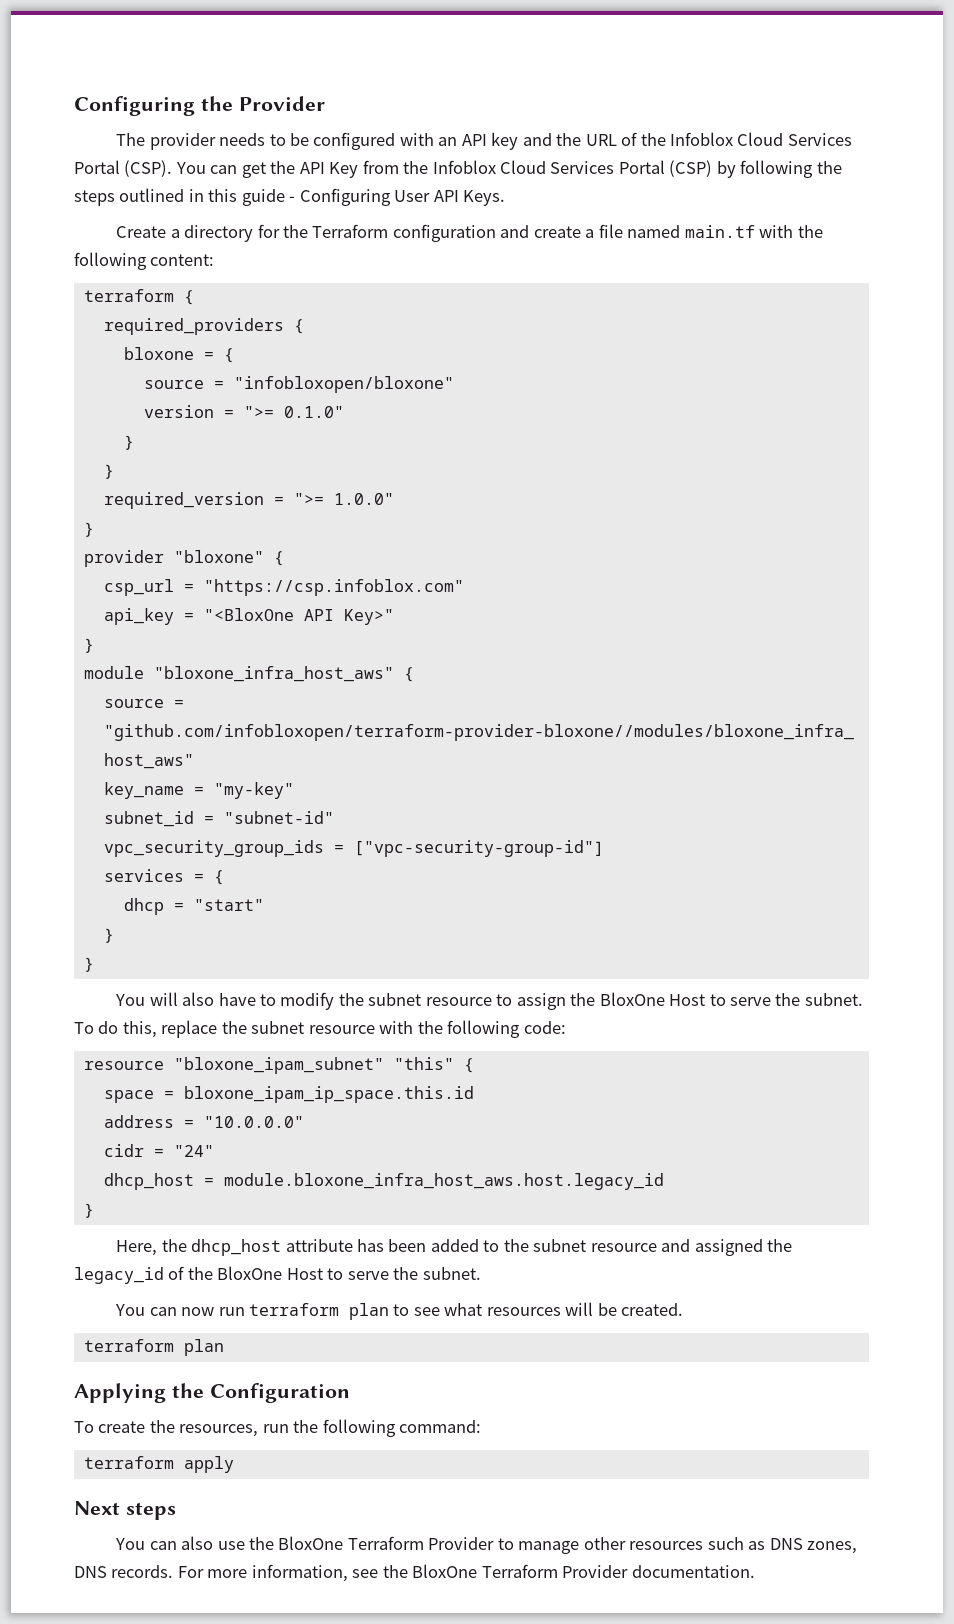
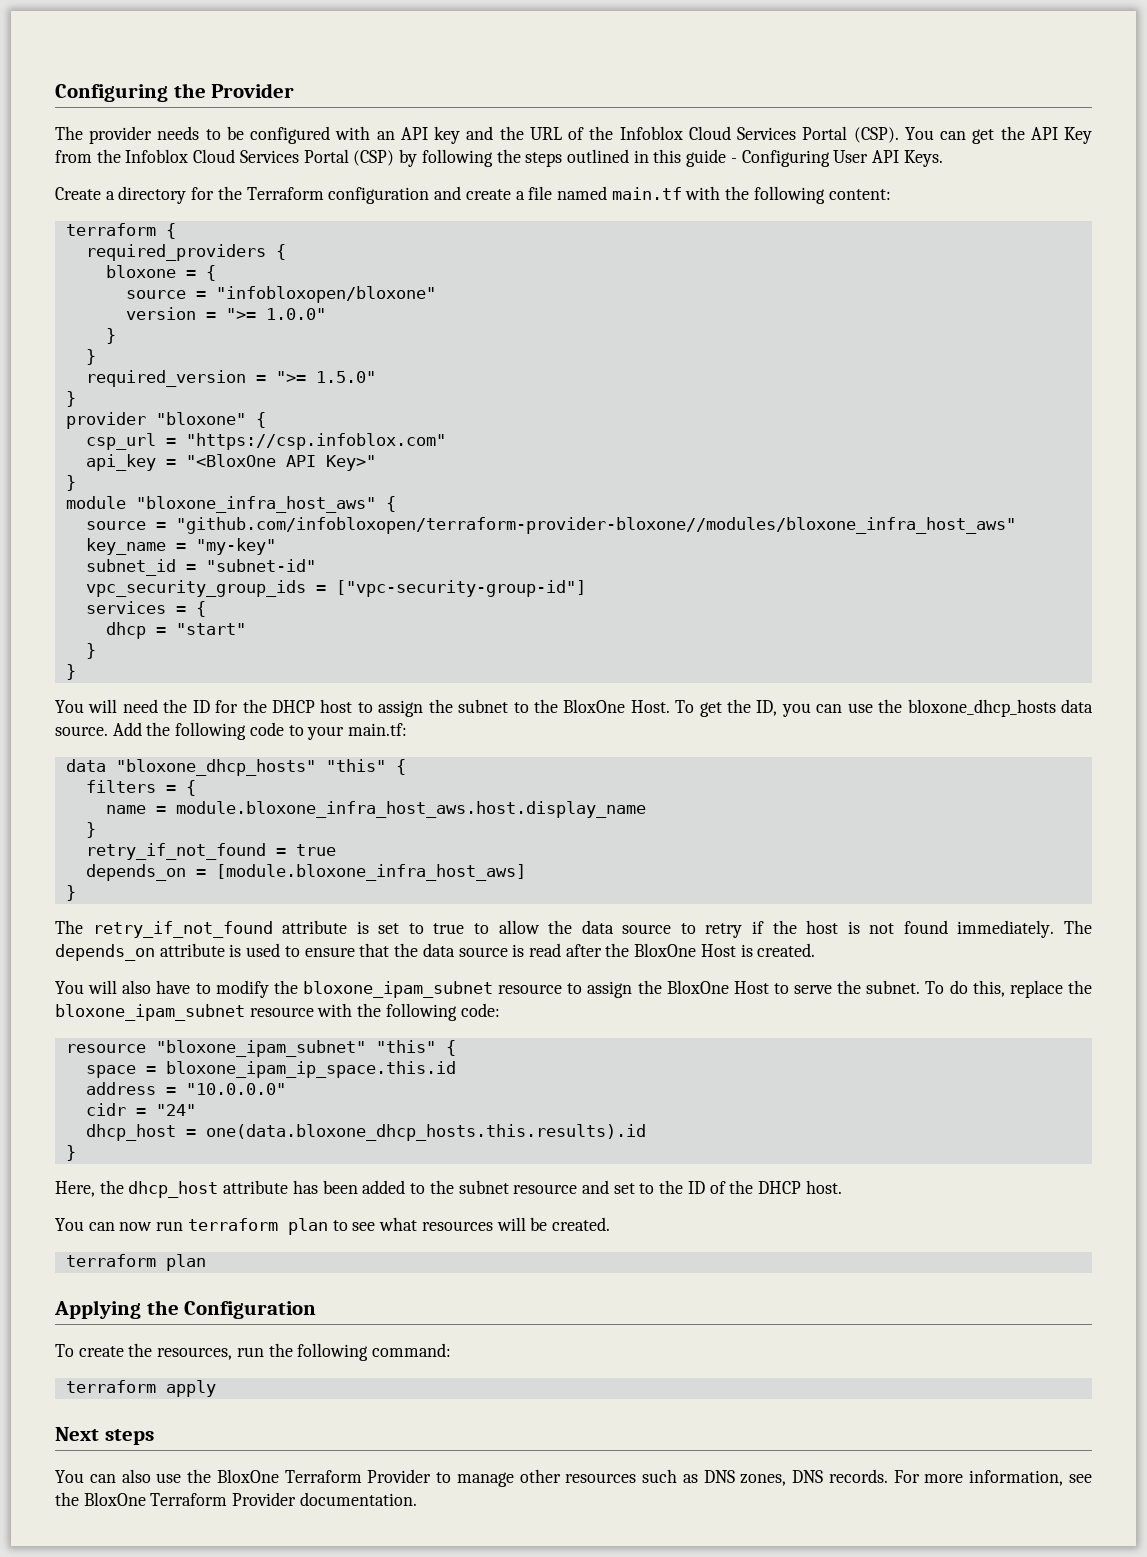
[283,406,344,418] 0.1.0" -> [265,308,326,320] 1.0.0"
[333,493,394,505] 1.0.0" -> [315,371,376,383] 1.5.0"
(94, 964) none -> [55,699,1093,717] [55,722,408,740] [65,759,406,776] [85,780,196,796] [105,801,646,818] [85,822,96,838] [85,843,336,860] [85,864,526,881] [65,885,76,901] [55,920,1092,938] [55,943,816,961] // You will need the ID for the DHCP host to assign the subnet to the BloxOne Host. To get the ID, you can use the bloxone_dhcp_hosts data source. Add the following code to your main.tf: // data "bloxone_dhcp_hosts" "this" { // filters = { // name = module.bloxone_infra_host_aws.host.display_name // } // retry_if_not_found = true // depends_on = [module.bloxone_infra_host_aws] // } // The retry_if_not_found attribute is set to true to allow the data source to retry if the host is not found immediately. The depends_on attribute is used to ensure that the data source is read after the BloxOne Host is created.
[368,993,422,1006] subnet -> [302,981,493,998] bloxone_ipam_subnet
[251,1021,305,1034] subnet -> [55,1004,245,1021] bloxone_ipam_subnet
[223,1173,664,1190] module.bloxone_infra_host_aws.host.legacy_id -> [205,1124,646,1141] one(data.bloxone_dhcp_hosts.this.results).id
[694,1239,793,1256] [74,1266,481,1284] assigned the legacy_id of the BloxOne Host to serve the subnet. -> [613,1180,842,1194] set to the ID of the DHCP host.

